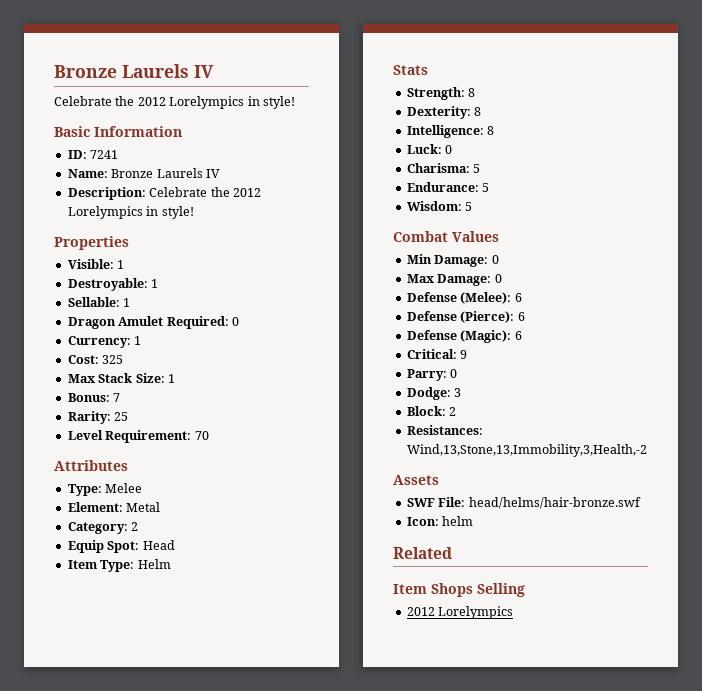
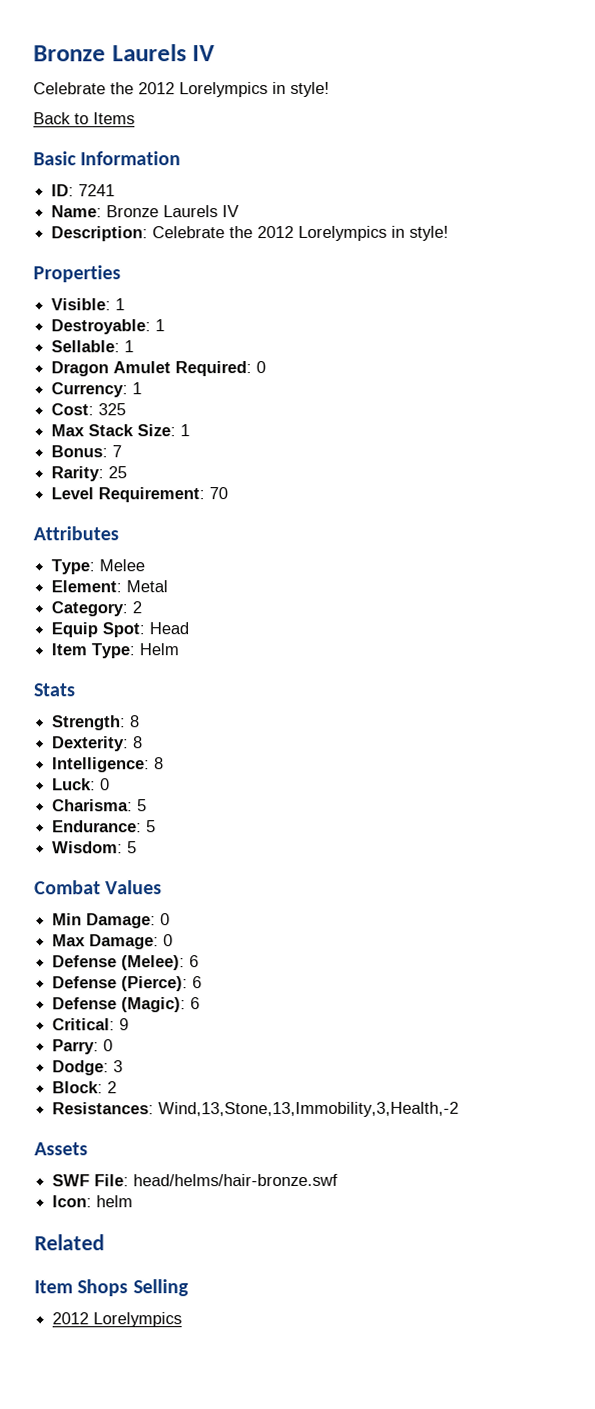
(295, 102) none -> [33,112,135,125] // Back to Items

